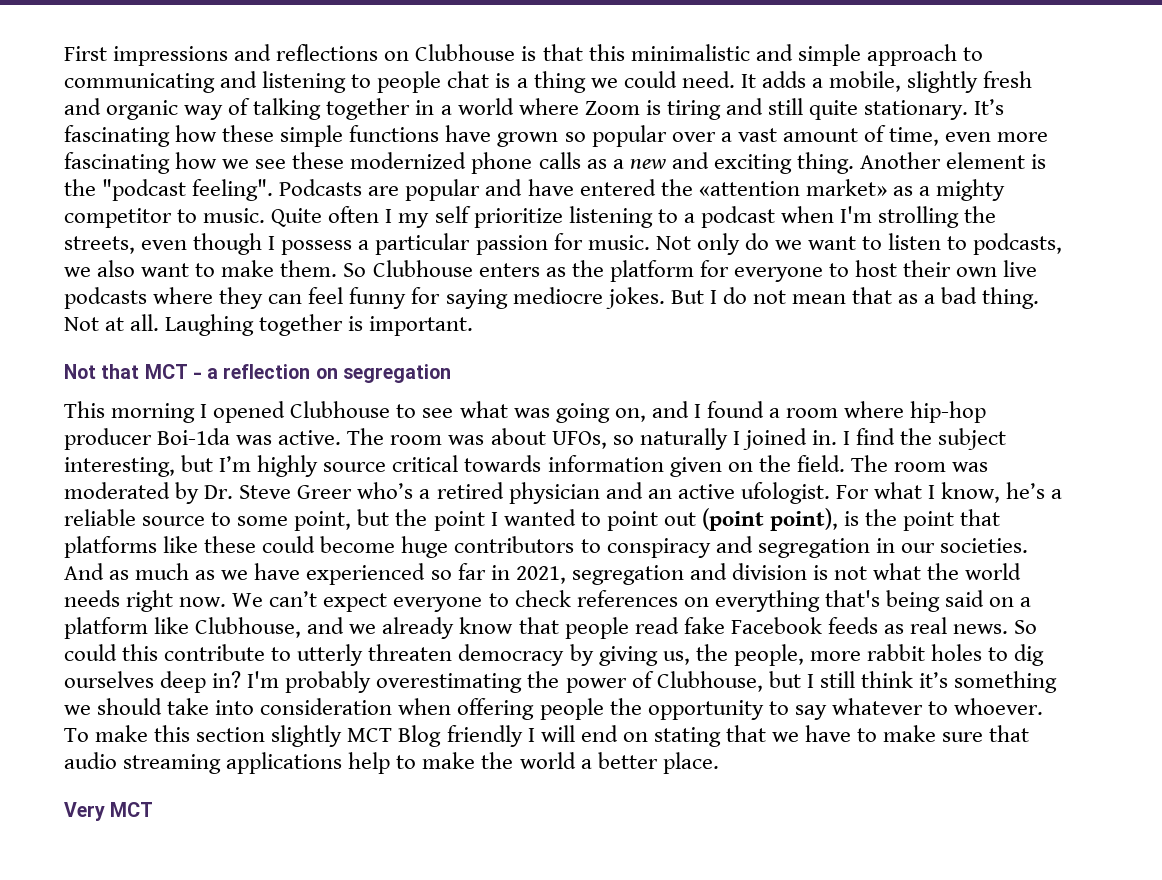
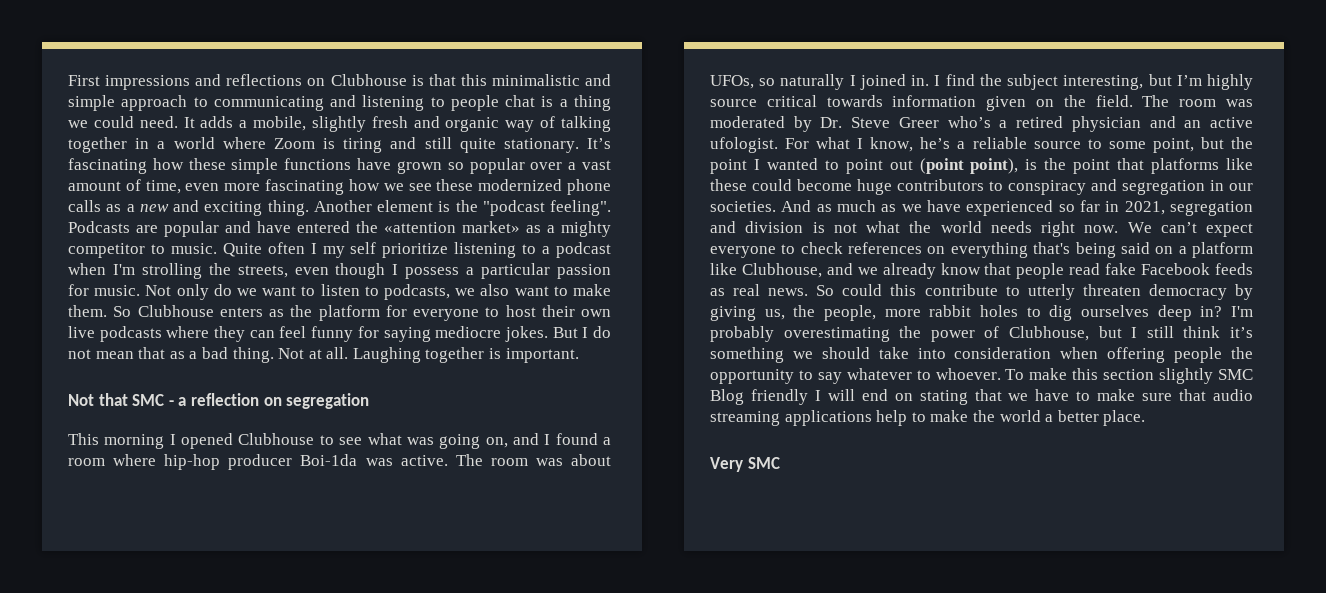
[144,364,188,379] MCT -> [132,394,165,406] SMC
[347,728,393,742] MCT -> [1218,369,1253,380] SMC
[110,802,154,817] MCT -> [747,457,780,469] SMC

